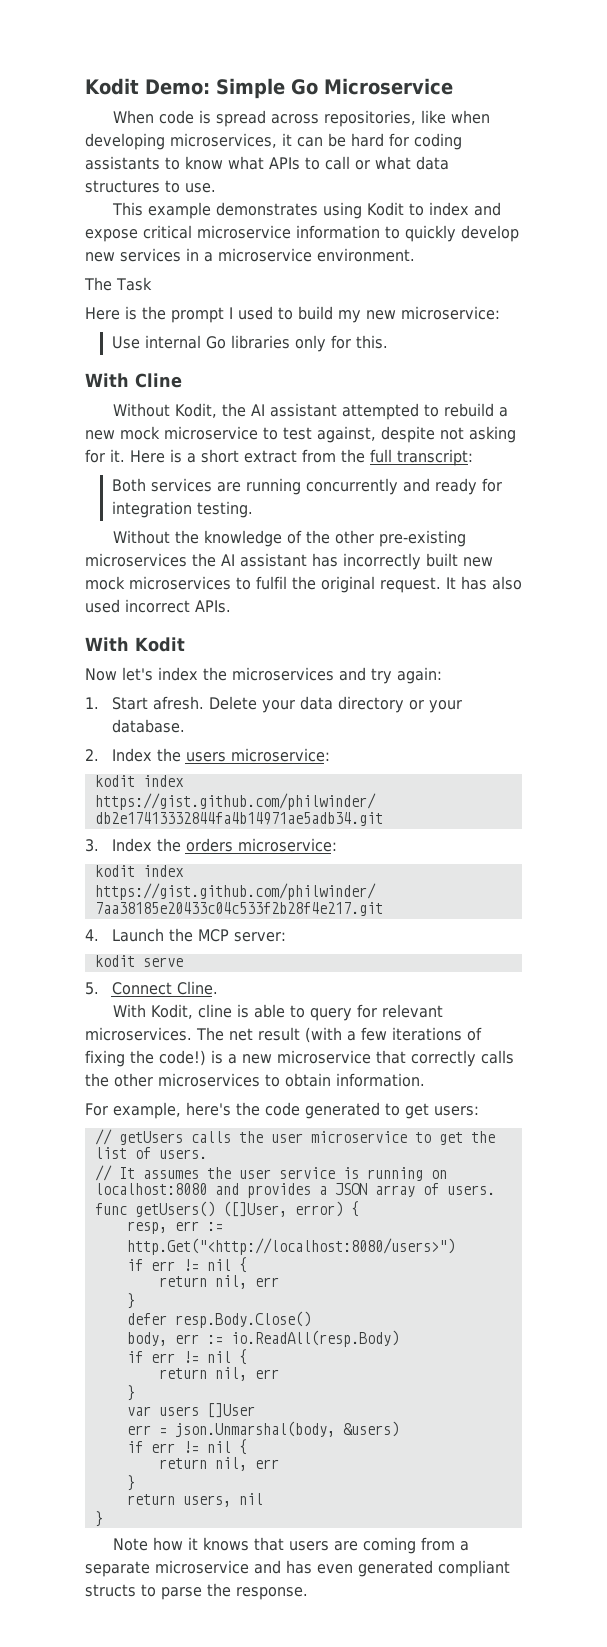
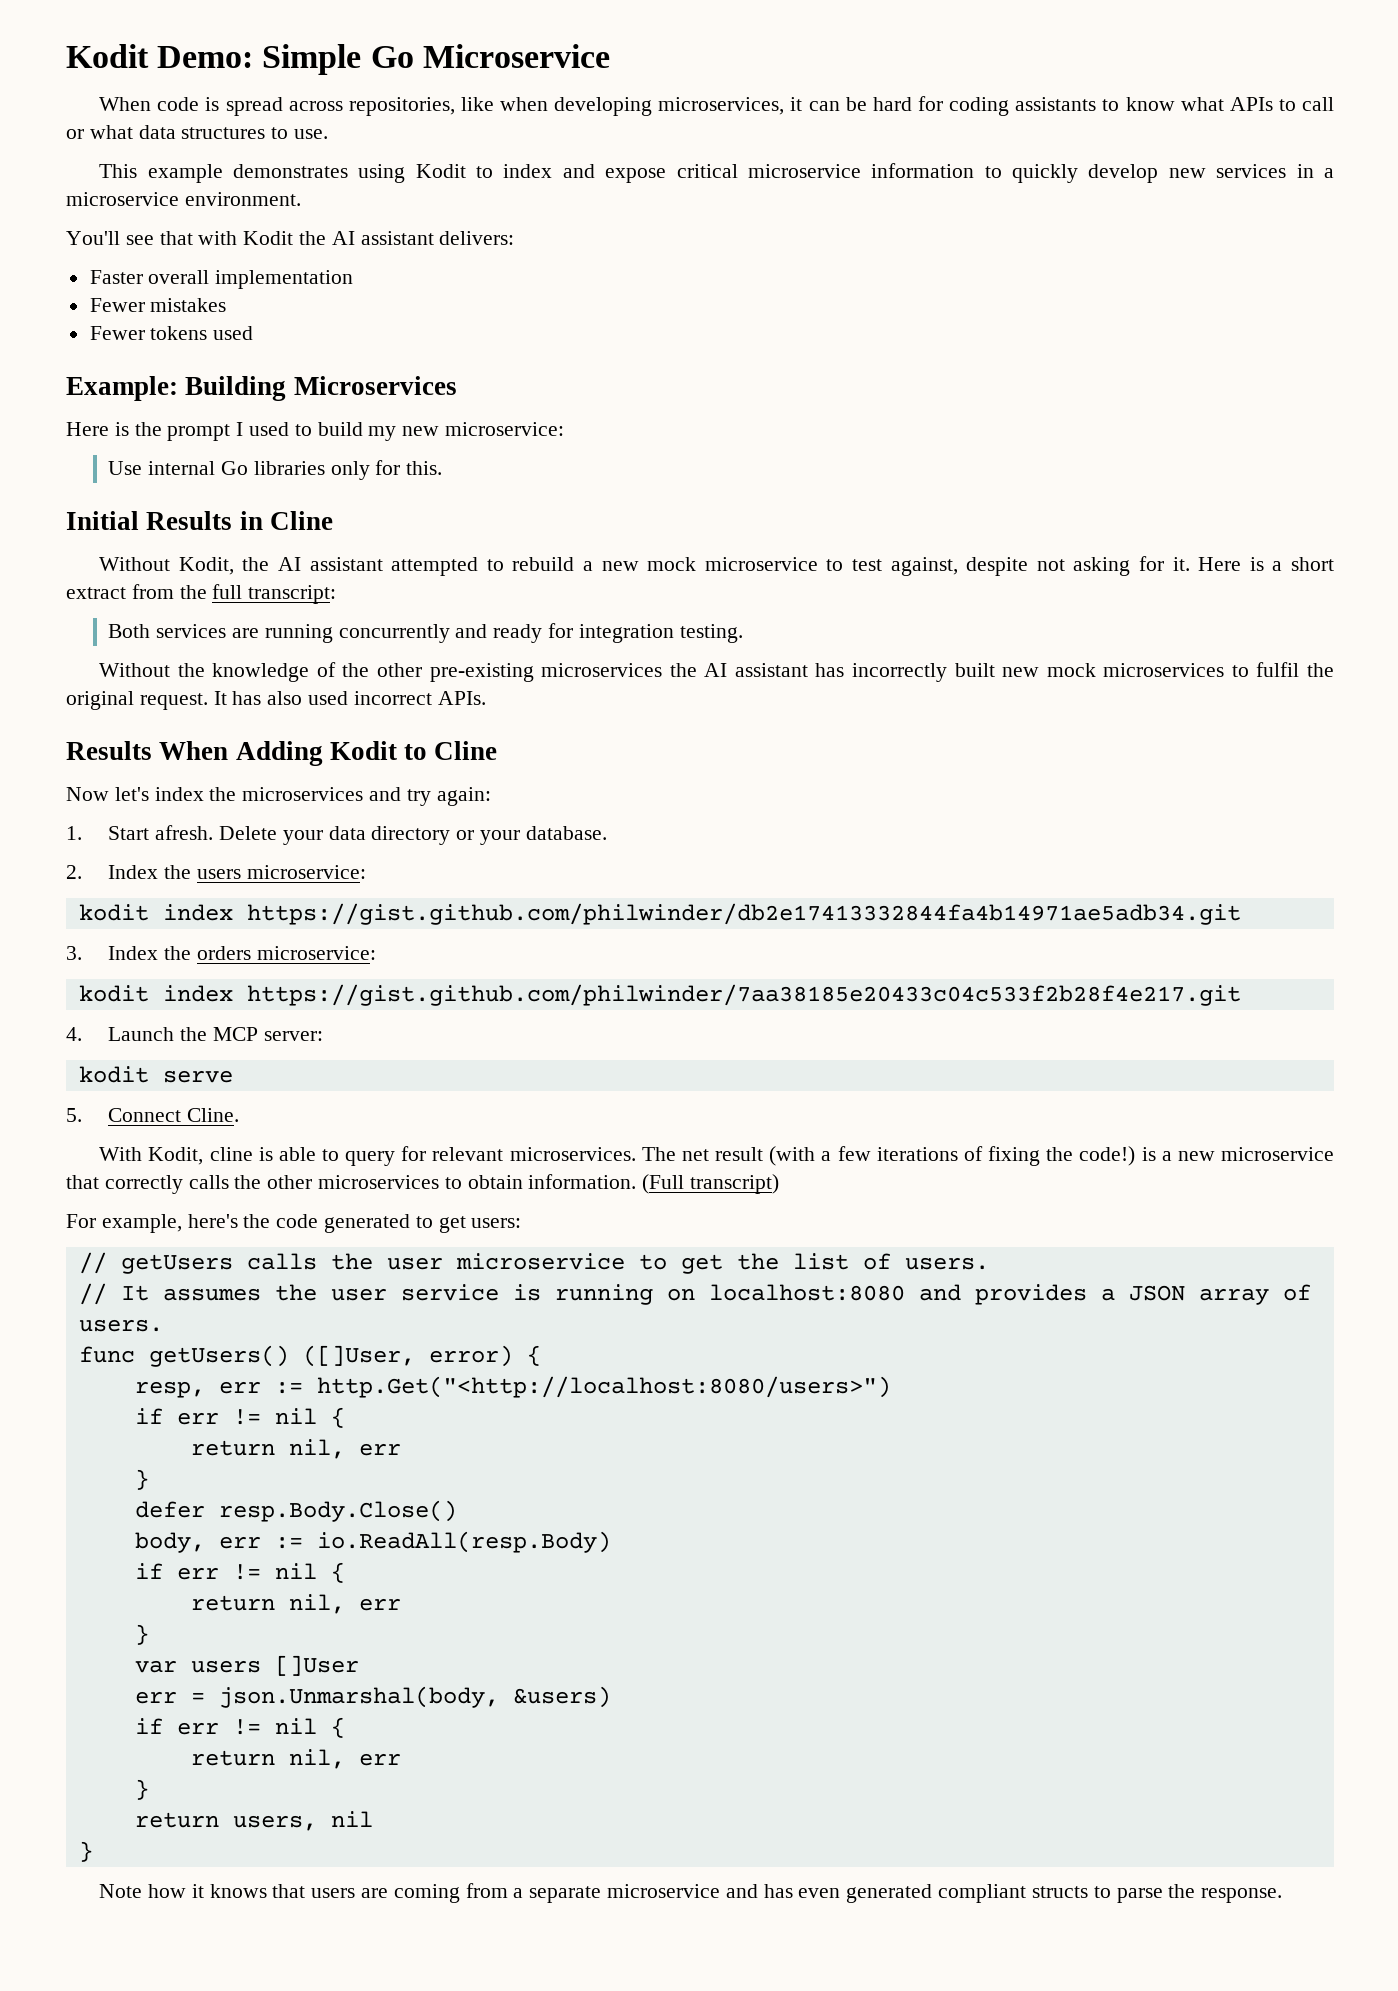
[84,277,152,291] The Task -> [66,231,515,245] [89,270,354,289] [89,298,227,312] [89,326,254,340] [66,376,457,401] You'll see that with Kodit the AI assistant delivers: // Faster overall implementation // Fewer mistakes // Fewer tokens used // Example: Building Microservices
[85,373,129,387] With -> [66,511,263,530] Initial Results in
[85,637,185,652] With Kodit -> [66,741,498,766] Results When Adding Kodit to Cline
(425, 1080) none -> [642,1174,780,1194] (Full transcript)

